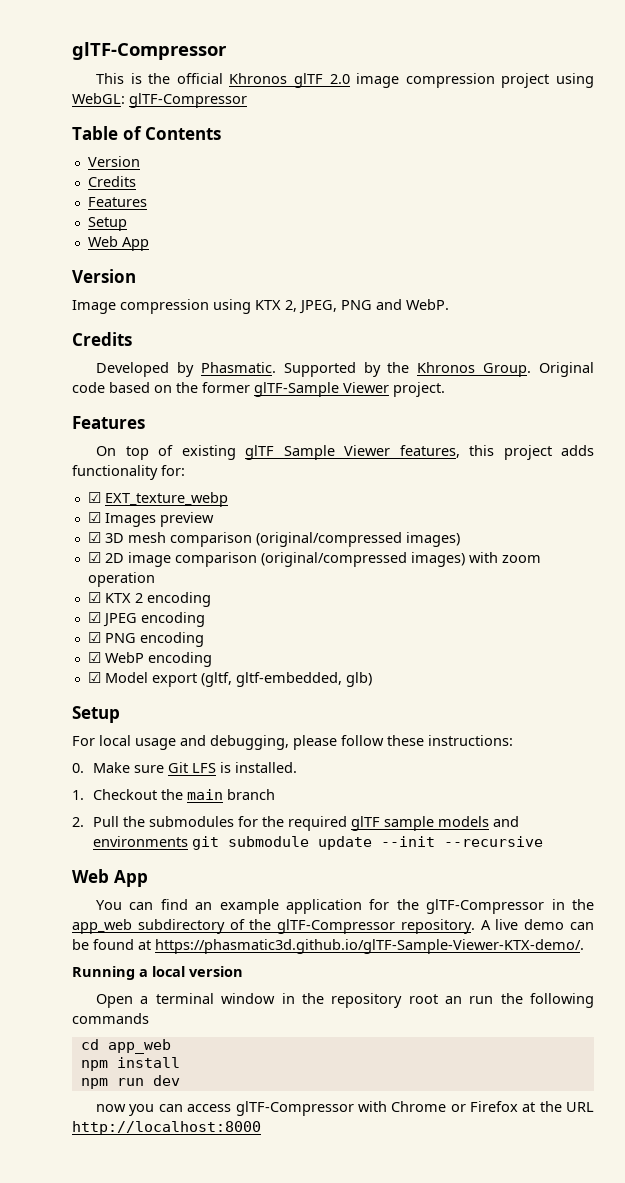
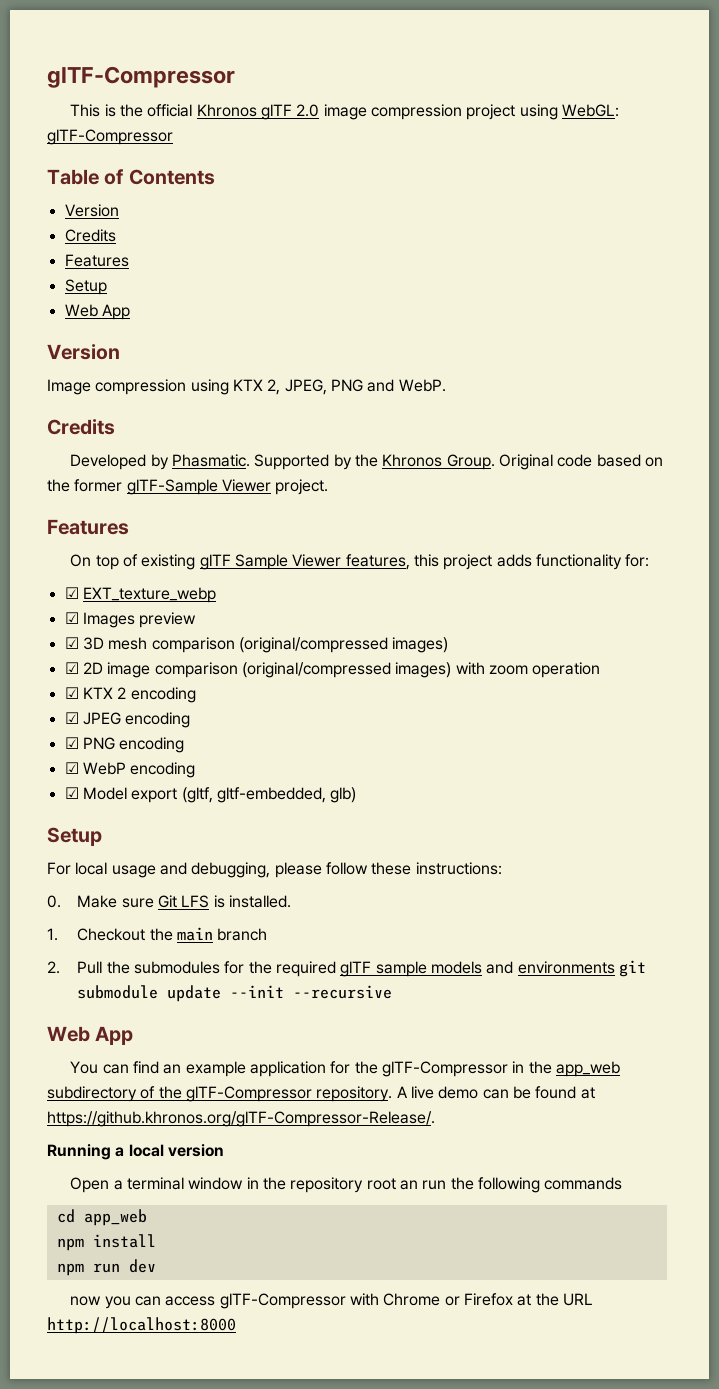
[155,939,584,954] https://phasmatic3d.github.io/glTF-Sample-Viewer-KTX-demo/. -> [47,1111,435,1127] https://github.khronos.org/glTF-Compressor-Release/.

